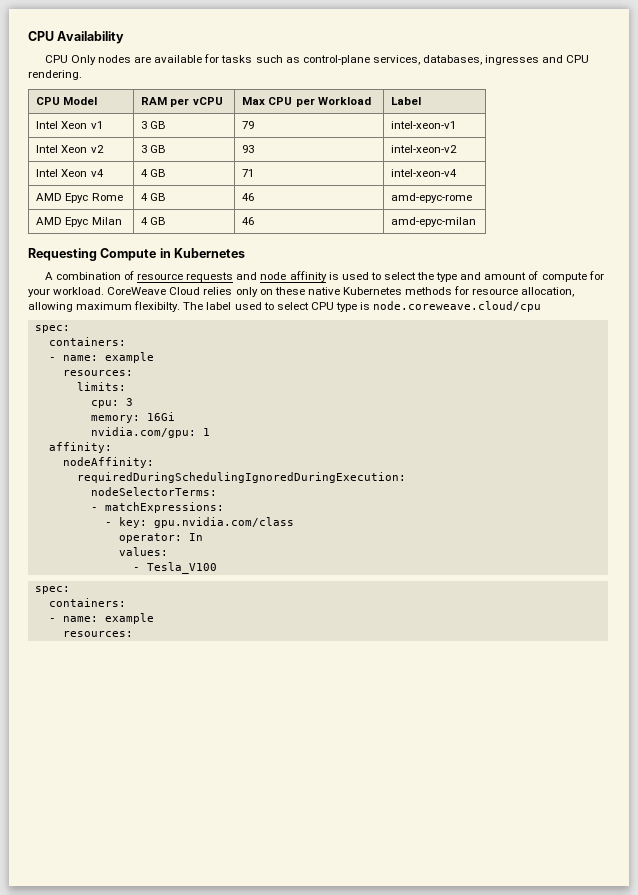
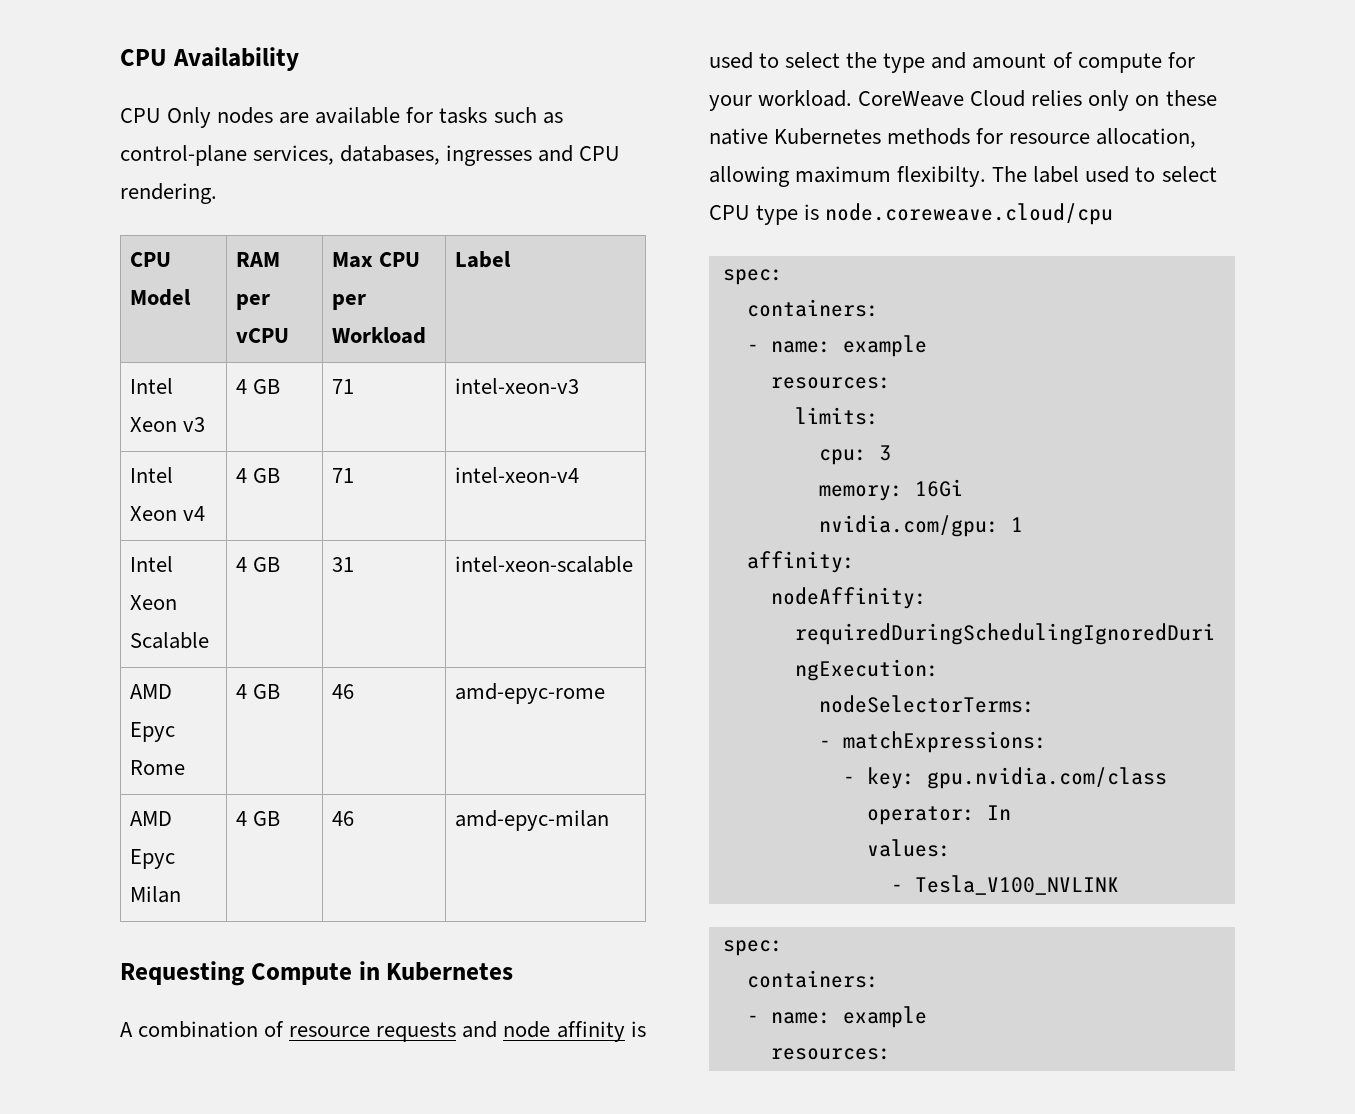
[90,121,103,129] [141,121,167,129] [242,121,255,129] [391,121,457,129] [36,145,104,153] [141,145,167,153] [242,145,255,153] [391,145,458,153] v1 | 3 GB | 79 | intel-xeon-v1 // Intel Xeon v2 | 3 GB | 93 | intel-xeon-v2 -> [183,417,206,432] [236,379,281,394] [332,379,355,394] [455,378,580,394] v3 | 4 GB | 71 | intel-xeon-v3
(458, 173) none -> [130,556,174,572] [130,595,178,610] [130,632,210,649] [236,557,281,572] [332,557,355,572] [455,556,634,573] // Intel Xeon Scalable | 4 GB | 31 | intel-xeon-scalable
[146,562,217,574] Tesla_V100 -> [914,875,1119,895] Tesla_V100_NVLINK

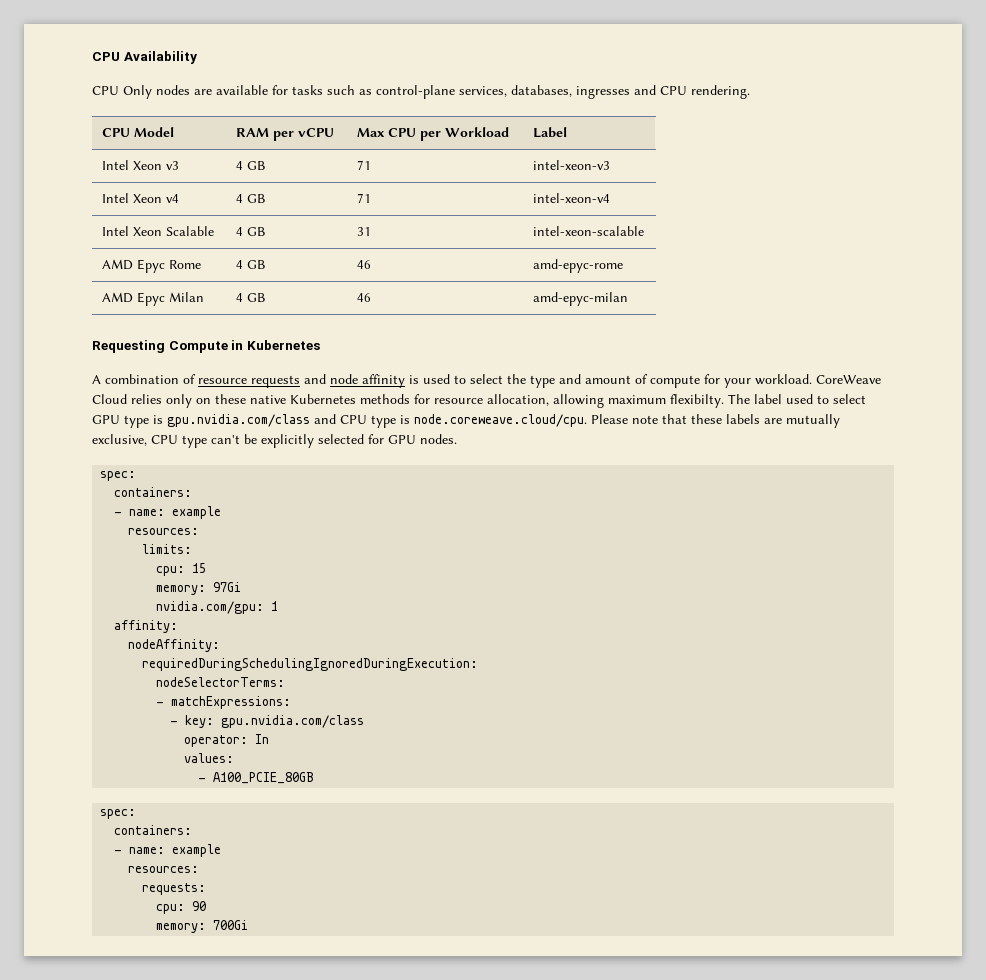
[709,203,1114,225] CPU type is node.coreweave.cloud/cpu -> [92,414,840,428] [92,434,457,448] GPU type is gpu.nvidia.com/class and CPU type is node.coreweave.cloud/cpu. Please note that these labels are mutually exclusive, CPU type can't be explicitly selected for GPU nodes.
[878,445,891,461] [818,479,963,501] 3 // memory: 16Gi -> [192,563,207,573] [156,582,242,595] 15 // memory: 97Gi
[914,875,1119,895] [722,940,783,956] [746,970,879,988] [746,1006,927,1028] [770,1048,891,1060] Tesla_V100_NVLINK // spec: // containers: // - name: example // resources: -> [213,772,315,784] [100,809,137,819] [114,825,193,835] [114,844,222,857] [128,866,200,873] [142,883,207,895] [156,901,207,914] [156,920,249,933] A100_PCIE_80GB // spec: // containers: // - name: example // resources: // requests: // cpu: 90 // memory: 700Gi

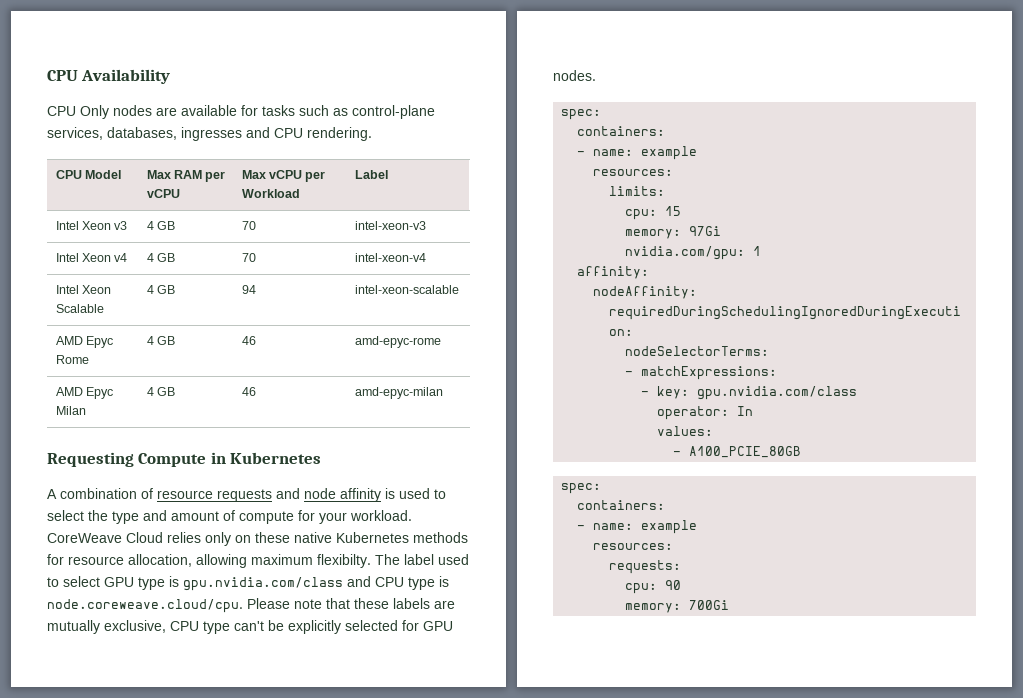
(175, 132) none -> [146,170,171,179] Max
[388,128,417,137] CPU -> [268,170,302,179] vCPU
[357,160,372,170] 71 -> [241,221,256,230] 70
[357,193,372,203] 71 -> [241,253,256,262] 70
[357,227,372,236] 31 -> [241,285,256,294] 94

